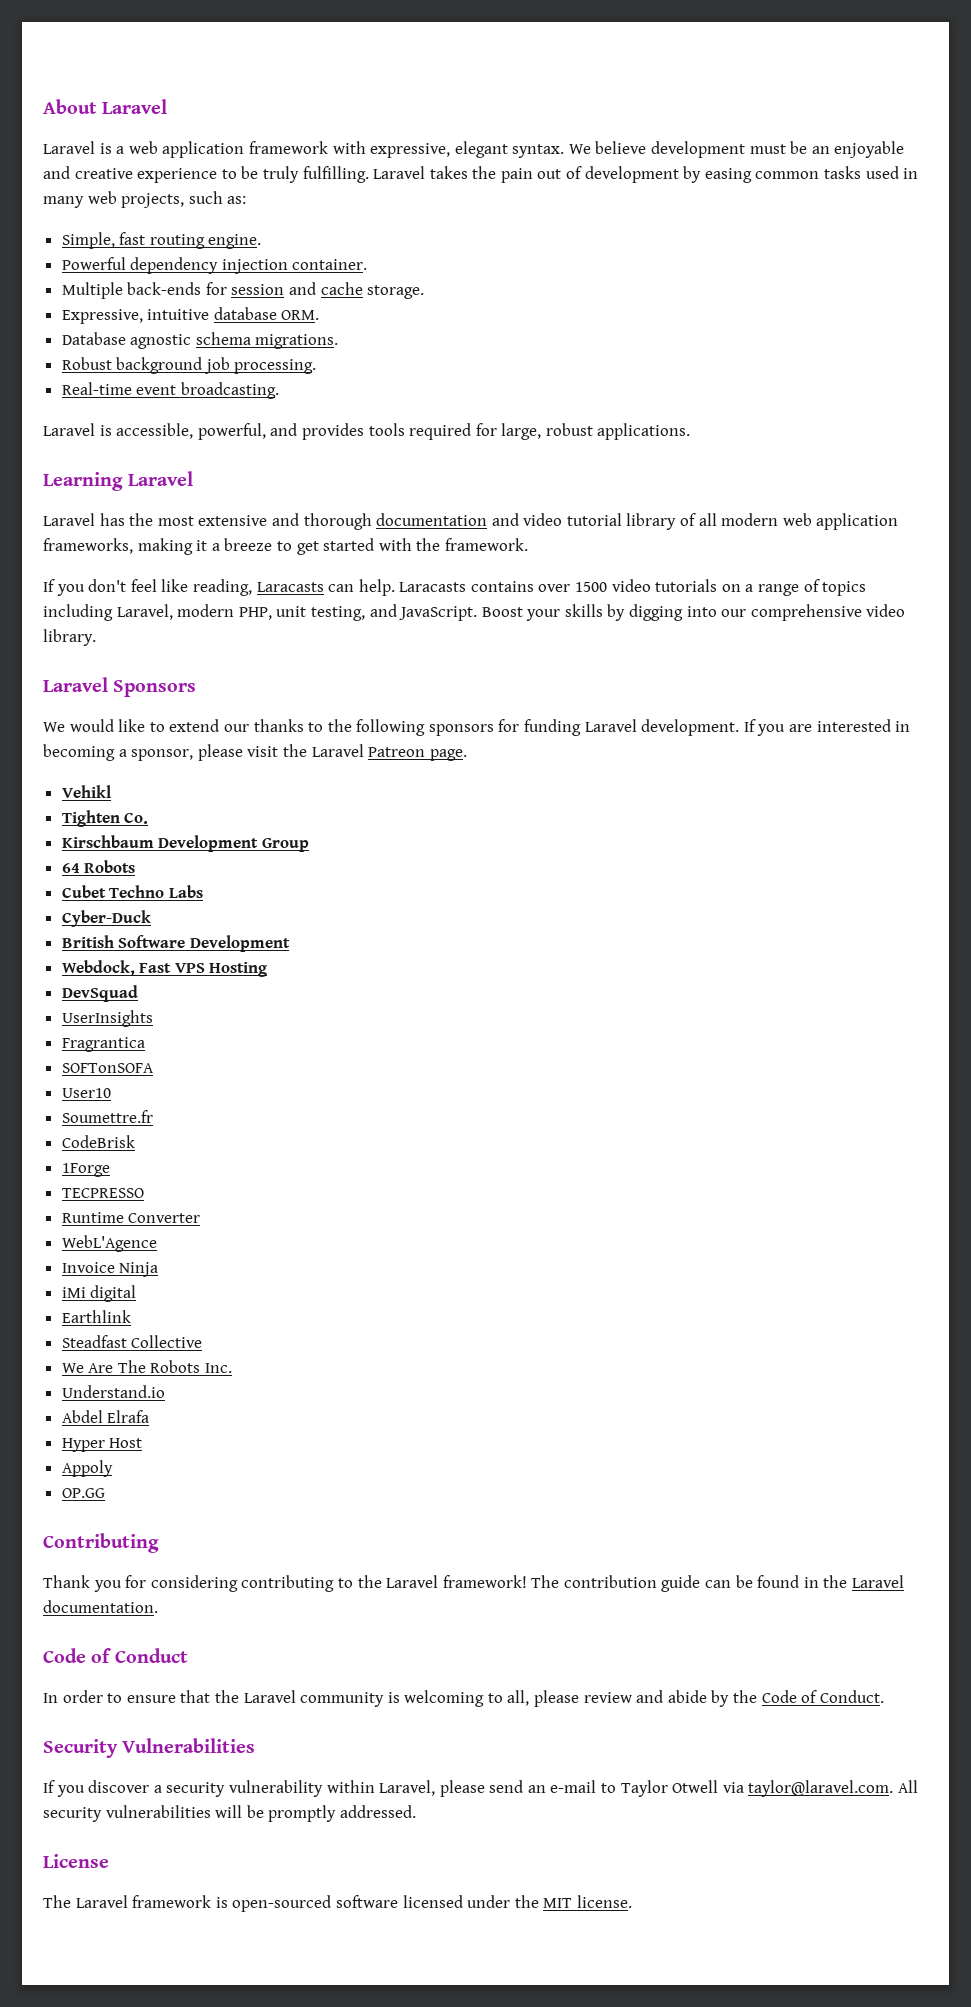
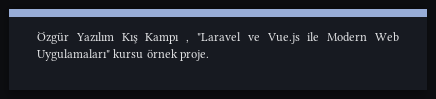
[43,99,168,114] [43,141,905,158] [43,166,919,183] [43,191,247,208] [61,232,262,249] [61,257,368,274] [61,282,425,299] [61,307,320,324] [61,332,339,349] [61,357,317,374] [61,382,279,399] [43,423,691,440] [43,471,194,491] [43,513,899,530] [43,538,528,555] [43,579,867,596] [43,604,906,621] [43,629,96,646] [43,677,197,697] [43,719,911,736] [43,744,467,761] [61,785,111,798] [61,810,149,827] [61,835,309,852] [61,860,136,873] [61,885,203,898] [61,910,151,927] [61,935,290,952] [61,960,268,977] [61,985,138,1002] [61,1010,153,1027] [61,1037,145,1052] [61,1063,154,1073] [61,1088,111,1098] [61,1110,153,1123] [61,1135,135,1148] [61,1163,110,1177] [61,1188,144,1198] [61,1212,201,1223] [61,1235,157,1252] [61,1262,159,1277] [61,1285,137,1302] [61,1310,131,1323] [61,1335,203,1348] [61,1360,233,1373] [61,1385,165,1398] [61,1410,150,1423] [61,1438,143,1452] [61,1460,113,1477] [61,1488,105,1498] [43,1533,159,1553] [43,1575,905,1592] [43,1600,158,1613] [43,1648,188,1663] [43,1690,884,1707] [43,1738,256,1758] [43,1780,919,1797] [43,1805,416,1822] [43,1854,109,1868] [43,1895,632,1912] About Laravel // Laravel is a web application framework with expressive, elegant syntax. We believe development must be an enjoyable and creative experience to be truly fulfilling. Laravel takes the pain out of development by easing common tasks used in many web projects, such as: // Simple, fast routing engine. // Powerful dependency injection container. // Multiple back-ends for session and cache storage. // Expressive, intuitive database ORM. // Database agnostic schema migrations. // Robust background job processing. // Real-time event broadcasting. // Laravel is accessible, powerful, and provides tools required for large, robust applications. // Learning Laravel // Laravel has the most extensive and thorough documentation and video tutorial library of all modern web application frameworks, making it a breeze to get started with the framework. // If you don't feel like reading, Laracasts can help. Laracasts contains over 1500 video tutorials on a range of topics including Laravel, modern PHP, unit testing, and JavaScript. Boost your skills by digging into our comprehensive video library. // Laravel Sponsors // We would like to extend our thanks to the following sponsors for funding Laravel development. If you are interested in becoming a sponsor, please visit the Laravel Patreon page. // Vehikl // Tighten Co. // Kirschbaum Development Group // 64 Robots // Cubet Techno Labs // Cyber-Duck // British Software Development // Webdock, Fast VPS Hosting // DevSquad // UserInsights // Fragrantica // SOFTonSOFA // User10 // Soumettre.fr // CodeBrisk // 1Forge // TECPRESSO // Runtime Converter // WebL'Agence // Invoice Ninja // iMi digital // Earthlink // Steadfast Collective // We Are The Robots Inc. // Understand.io // Abdel Elrafa // Hyper Host // Appoly // OP.GG // Contributing // Thank you for considering contributing to the Laravel framework! The contribution guide can be found in the Laravel documentation. // Code of Conduct // In order to ensure that the Laravel community is welcoming to all, please review and abide by the Code of Conduct. // Security Vulnerabilities // If you discover a security vulnerability within Laravel, please send an e-mail to Taylor Otwell via taylor@laravel.com. All security vulnerabilities will be promptly addressed. // License // The Laravel framework is open-sourced software licensed under the MIT license. -> [37,31,400,44] [37,49,210,61] Özgür Yazılım Kış Kampı , "Laravel ve Vue.js ile Modern Web Uygulamaları" kursu örnek proje.

